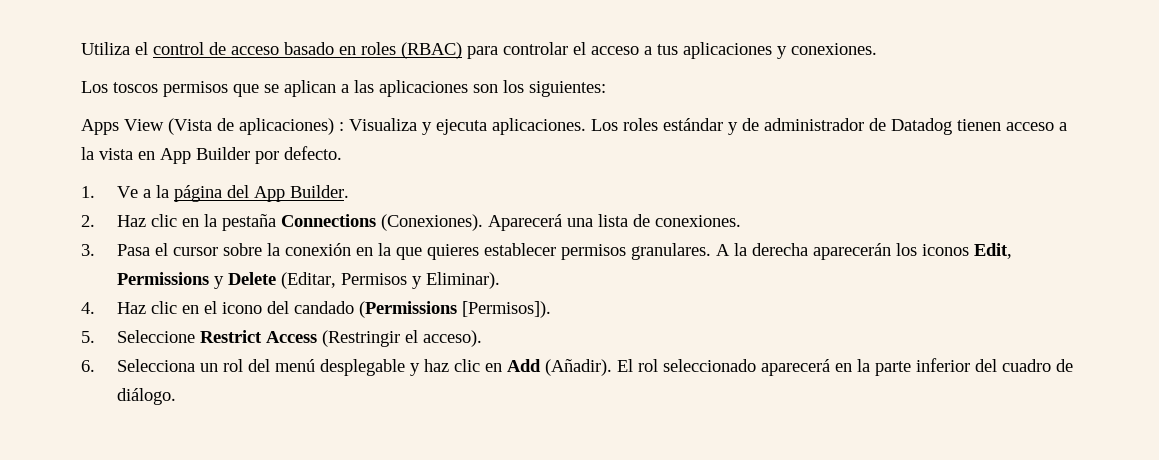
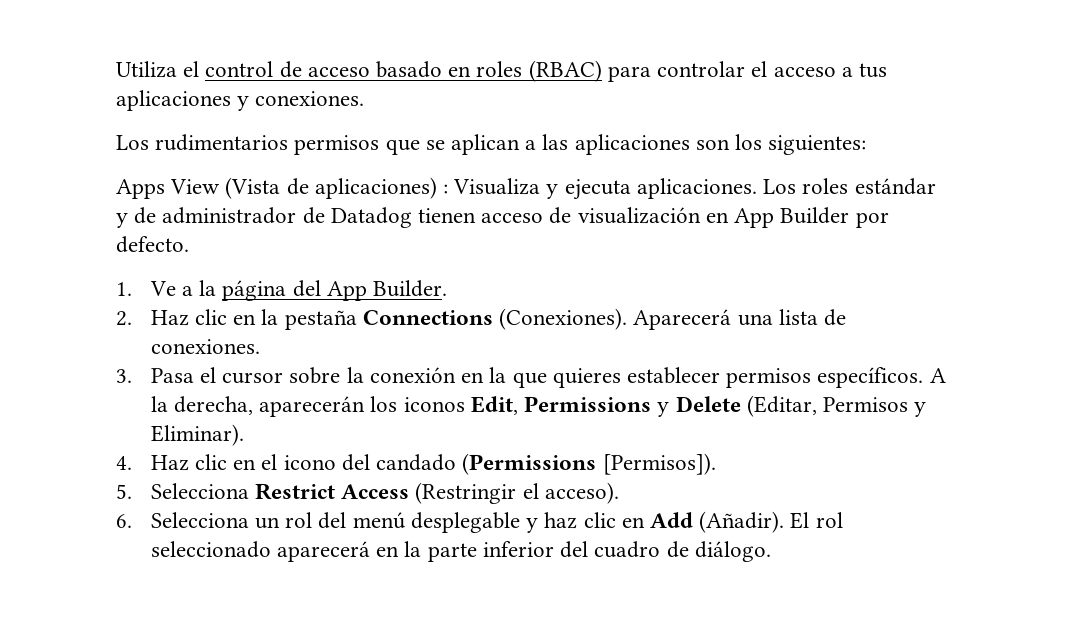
[113,82,158,93] toscos -> [155,134,289,151] rudimentarios
[1059,122,1067,131] [81,147,133,160] a la vista -> [549,207,701,224] de visualización
[631,243,712,260] granulares. -> [817,367,924,388] específicos.
[752,243,809,256] derecha -> [174,396,254,415] derecha,
[117,330,196,343] Seleccione -> [150,483,249,499] Selecciona

